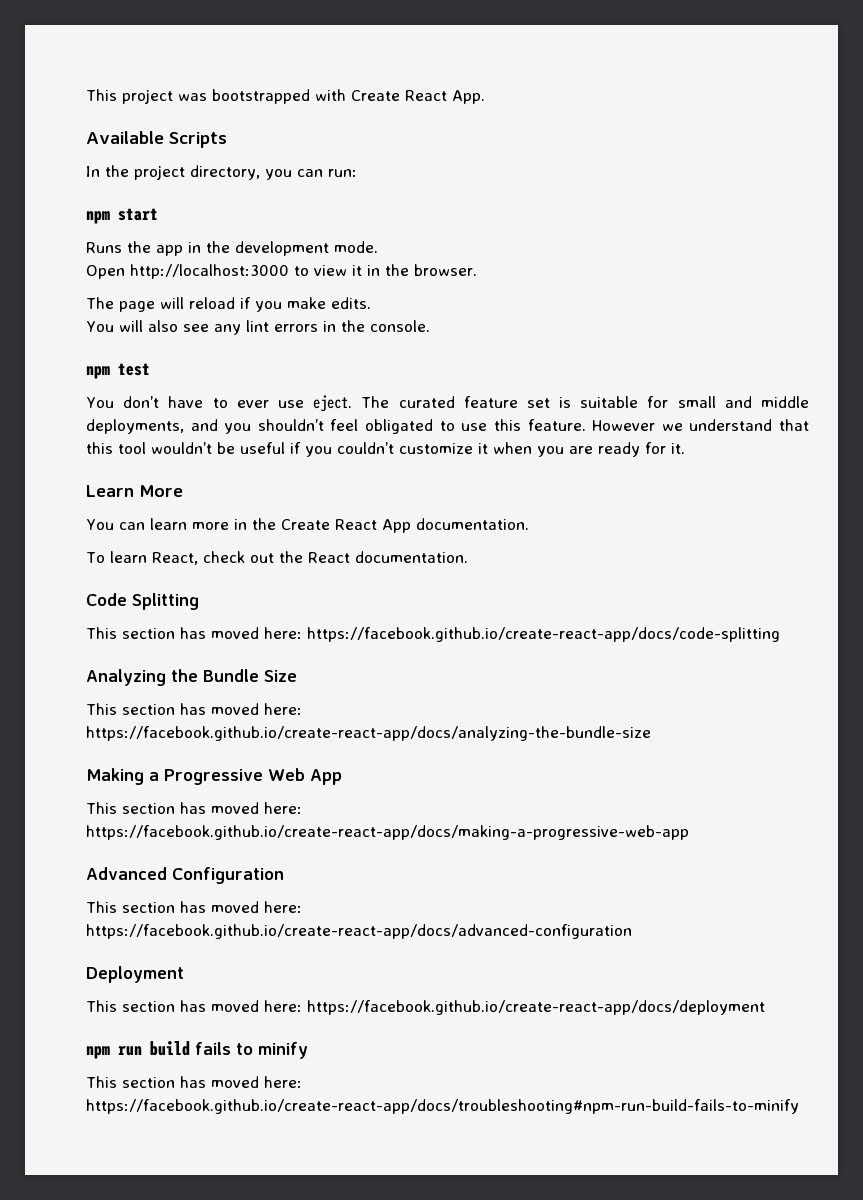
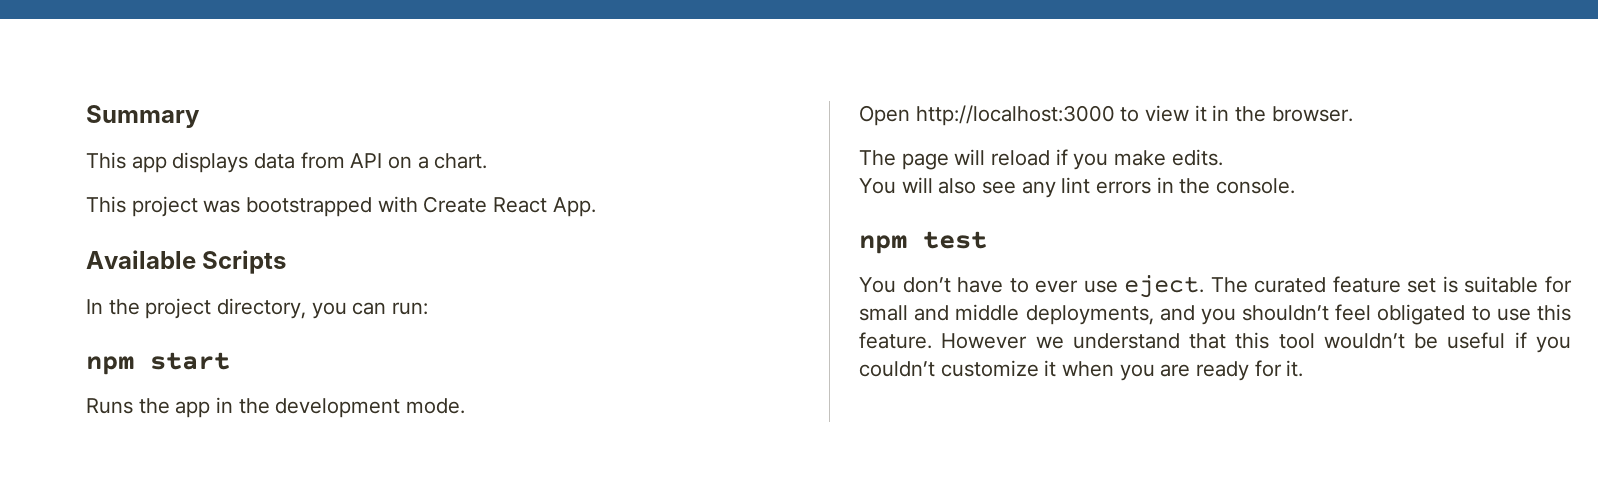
(86, 95) none -> [86,105,200,128] [86,152,488,173] Summary // This app displays data from API on a chart. //
[86,485,183,497] [86,518,529,533] [86,551,468,565] [86,593,199,610] [86,627,780,642] [86,669,297,686] [86,703,302,715] [86,726,651,741] [86,768,342,785] [86,802,302,814] [86,825,689,840] [86,867,284,884] [86,901,302,913] [86,924,632,939] [86,966,184,983] [86,1000,765,1015] [86,1041,308,1059] [86,1076,302,1088] [86,1099,799,1114] // Learn More // You can learn more in the Create React App documentation. // To learn React, check out the React documentation. // Code Splitting // This section has moved here: https://facebook.github.io/create-react-app/docs/code-splitting // Analyzing the Bundle Size // This section has moved here: https://facebook.github.io/create-react-app/docs/analyzing-the-bundle-size // Making a Progressive Web App // This section has moved here: https://facebook.github.io/create-react-app/docs/making-a-progressive-web-app // Advanced Configuration // This section has moved here: https://facebook.github.io/create-react-app/docs/advanced-configuration // Deployment // This section has moved here: https://facebook.github.io/create-react-app/docs/deployment // npm run build fails to minify // This section has moved here: https://facebook.github.io/create-react-app/docs/troubleshooting#npm-run-build-fails-to-minify -> (1304, 368) none

